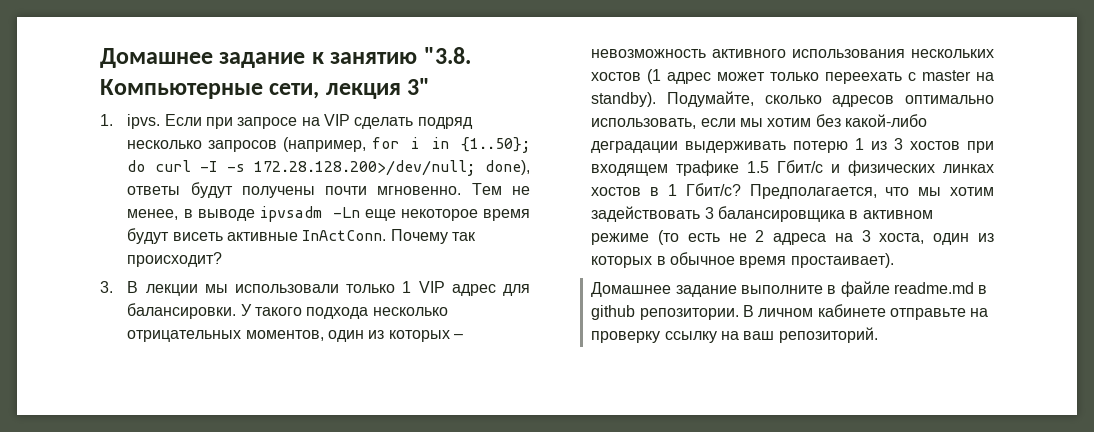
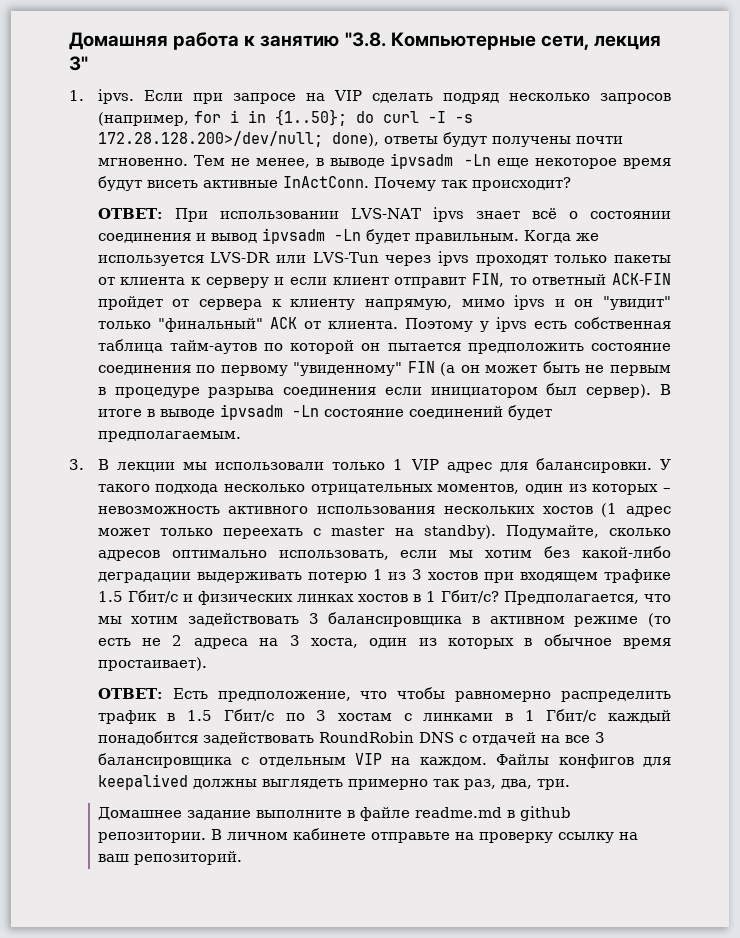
[100,48,306,68] Домашнее задание -> [69,32,240,50] Домашняя работа
(223, 259) none -> [97,207,671,222] [97,228,599,244] [97,251,671,266] [97,273,672,288] [97,295,671,310] [97,317,671,332] [97,339,672,354] [97,361,672,376] [97,383,671,398] [97,404,552,420] [97,431,241,442] // ОТВЕТ: При использовании LVS-NAT ipvs знает всё о состоянии соединения и вывод ipvsadm -Ln будет правильным. Когда же используется LVS-DR или LVS-Tun через ipvs проходят только пакеты от клиента к серверу и если клиент отправит FIN, то ответный ACK-FIN пройдет от сервера к клиенту напрямую, мимо ipvs и он "увидит" только "финальный" ACK от клиента. Поэтому у ipvs есть собственная таблица тайм-аутов по которой он пытается предположить состояние соединения по первому "увиденному" FIN (а он может быть не первым в процедуре разрыва соединения если инициатором был сервер). В итоге в выводе ipvsadm -Ln состояние соединений будет предполагаемым.
(894, 260) none -> [97,687,672,702] [97,709,671,724] [97,731,605,745] [97,753,671,768] [97,774,570,790] // ОТВЕТ: Есть предположение, что чтобы равномерно распределить трафик в 1.5 Гбит/с по 3 хостам с линками в 1 Гбит/с каждый понадобится задействовать RoundRobin DNS с отдачей на все 3 балансировщика с отдельным VIP на каждом. Файлы конфигов для keepalived должны выглядеть примерно так раз, два, три.

